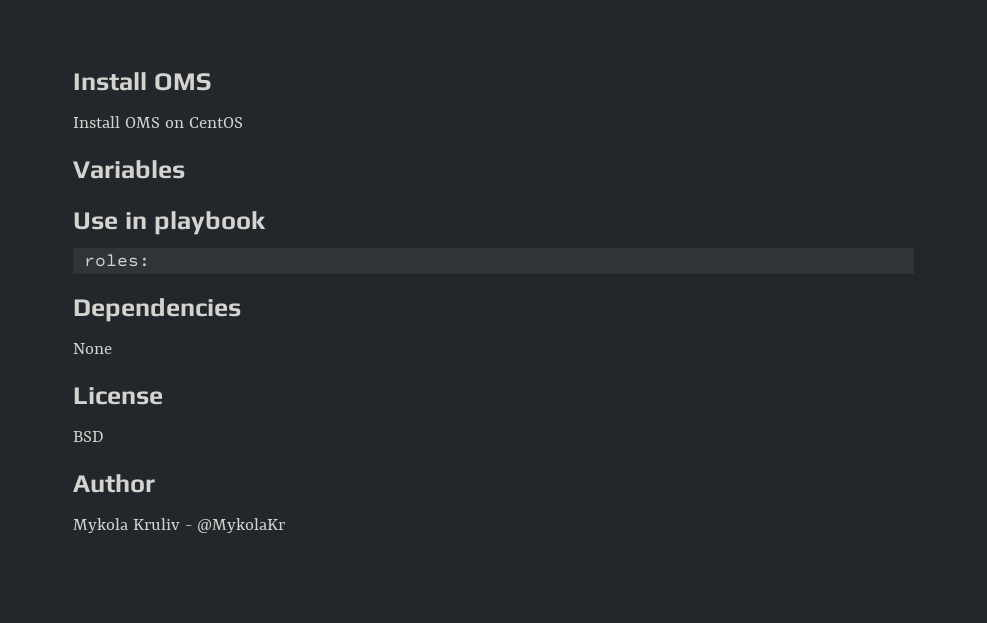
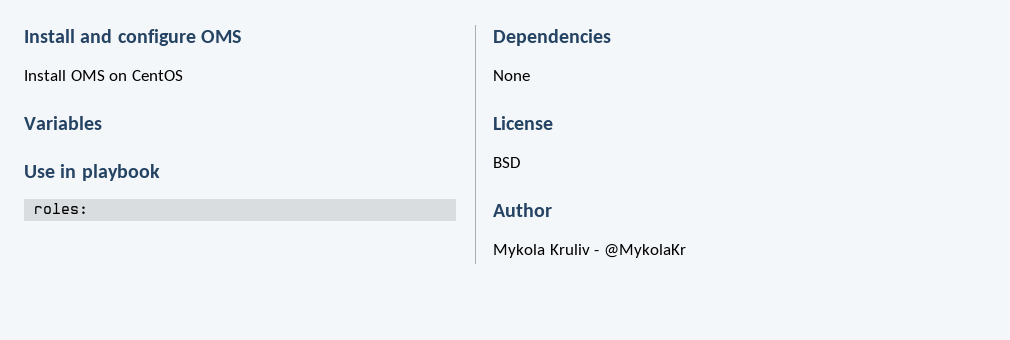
[73,72,147,91] Install -> [24,29,196,46] Install and configure

